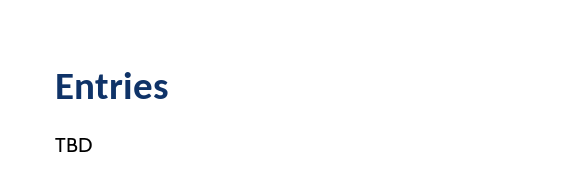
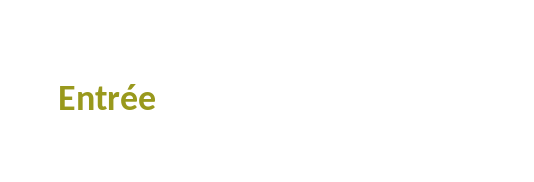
[55,72,169,99] [55,138,93,152] Entries // TBD -> [58,84,156,110] Entrée

